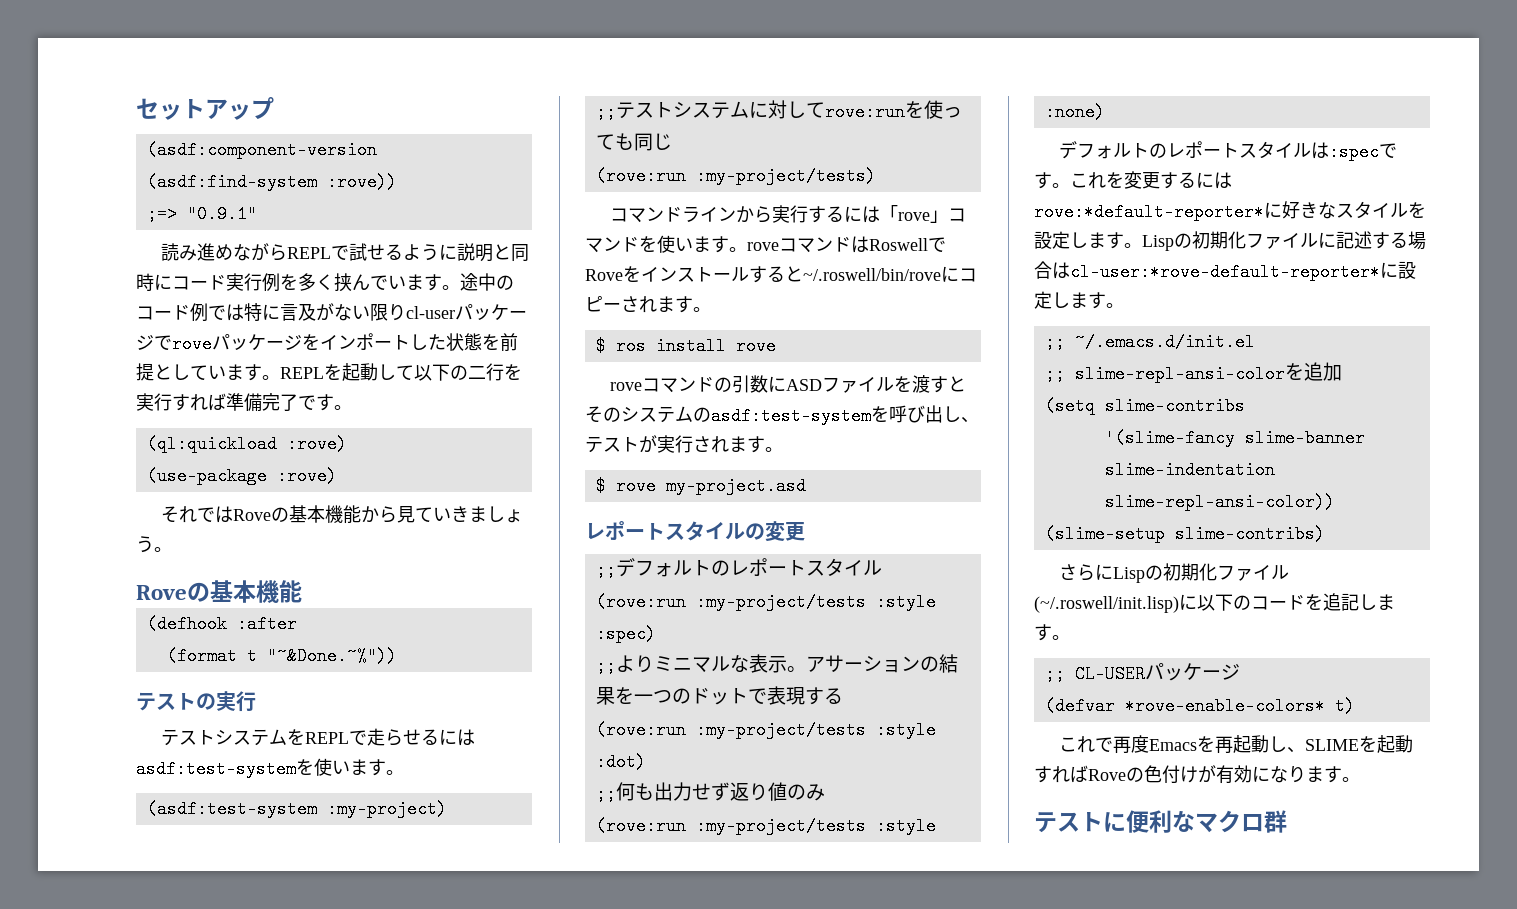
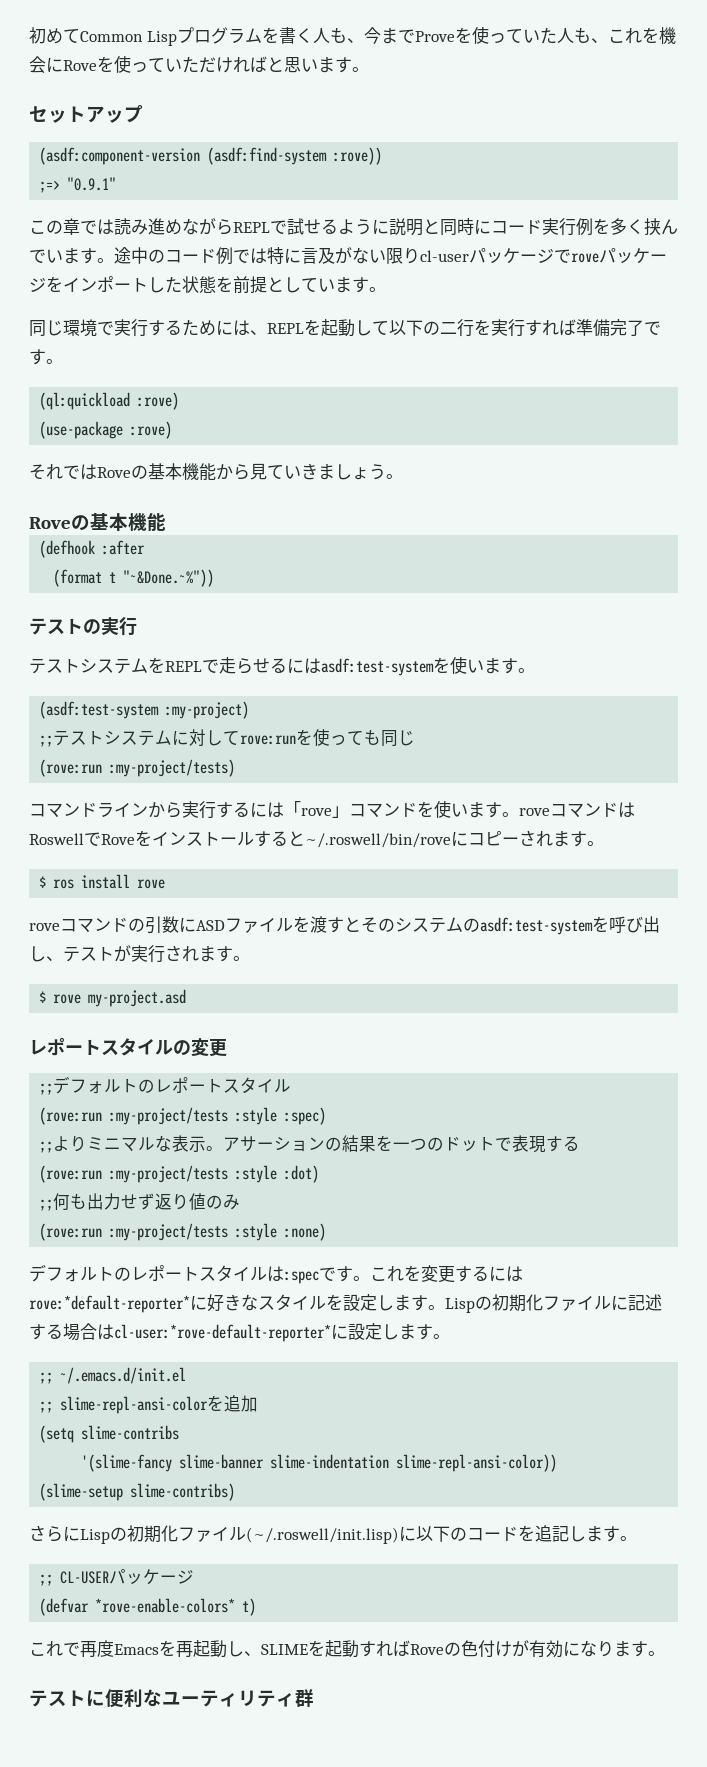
(136, 108) none -> [29,26,676,46] [29,55,369,73] 初めてCommon Lispプログラムを書く人も、今までProveを使っていた人も、これを機会にRoveを使っていただければと思います。 //
(257, 214) none -> [29,218,114,235] この章では
(280, 377) none -> [29,319,267,337] // 同じ環境で実行するためには、
[1195,810,1264,833] マクロ -> [162,1690,295,1707] ユーティリティ

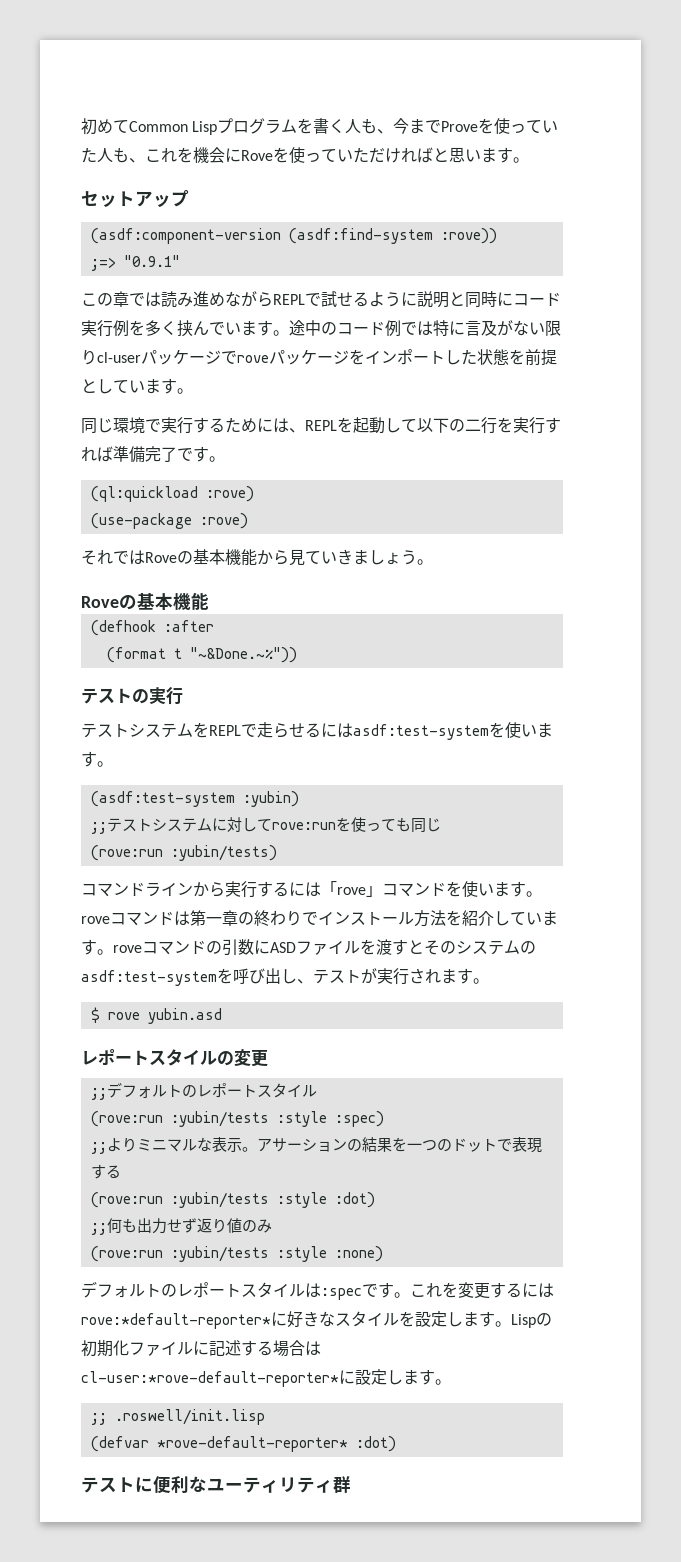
[165,701,250,719] :my-project) -> [242,791,299,807] :yubin)
[109,759,236,777] :my-project/tests) -> [170,845,277,861] :yubin/tests)
[29,830,604,848] [39,874,166,889] RoswellでRoveをインストールすると~/.roswell/bin/roveにコピーされます。 // $ ros install rove // -> [190,910,558,927] [81,939,113,955] 第一章の終わりでインストール方法を紹介しています。
[88,989,187,1007] my-project.asd -> [147,1008,222,1024] yubin.asd
[109,1107,229,1125] :my-project/tests -> [170,1111,269,1127] :yubin/tests
[109,1165,229,1183] :my-project/tests -> [170,1192,269,1208] :yubin/tests
[109,1223,229,1241] :my-project/tests -> [170,1246,269,1262] :yubin/tests
[60,1367,187,1384] [39,1395,259,1414] [39,1425,180,1443] [81,1454,558,1472] [39,1483,236,1501] [29,1525,637,1544] [39,1569,195,1586] [39,1598,257,1616] [29,1640,665,1658] ~/.emacs.d/init.el // ;; slime-repl-ansi-colorを追加 // (setq slime-contribs // '(slime-fancy slime-banner slime-indentation slime-repl-ansi-color)) // (slime-setup slime-contribs) // さらにLispの初期化ファイル(~/.roswell/init.lisp)に以下のコードを追記します。 // ;; CL-USERパッケージ // (defvar *rove-enable-colors* t) // これで再度Emacsを再起動し、SLIMEを起動すればRoveの色付けが有効になります。 -> [114,1409,265,1425] [90,1436,396,1452] .roswell/init.lisp // (defvar *rove-default-reporter* :dot)

